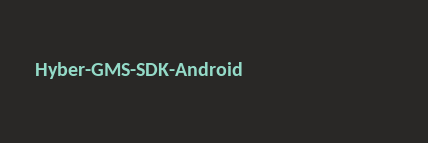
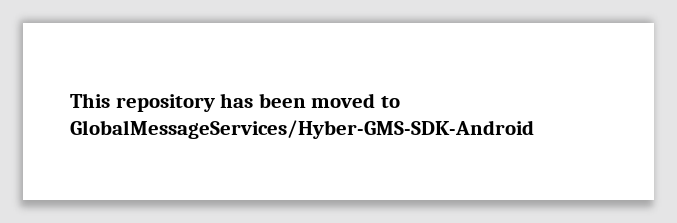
[35,62,243,79] Hyber-GMS-SDK-Android -> [70,93,400,112] [70,120,534,139] This repository has been moved to GlobalMessageServices/Hyber-GMS-SDK-Android

